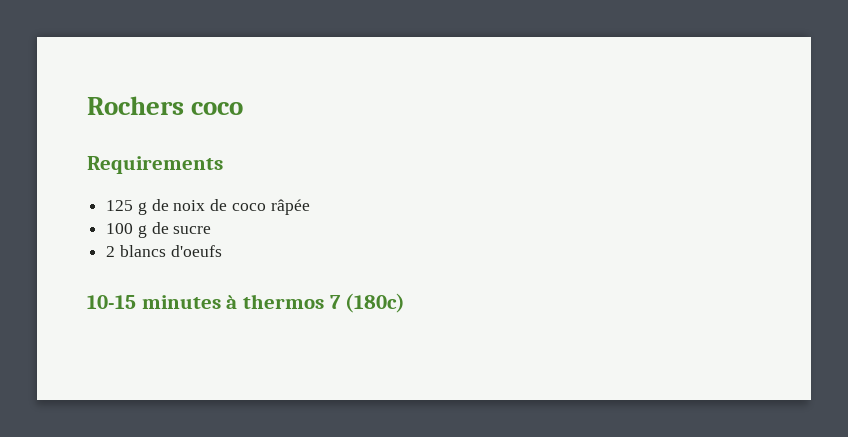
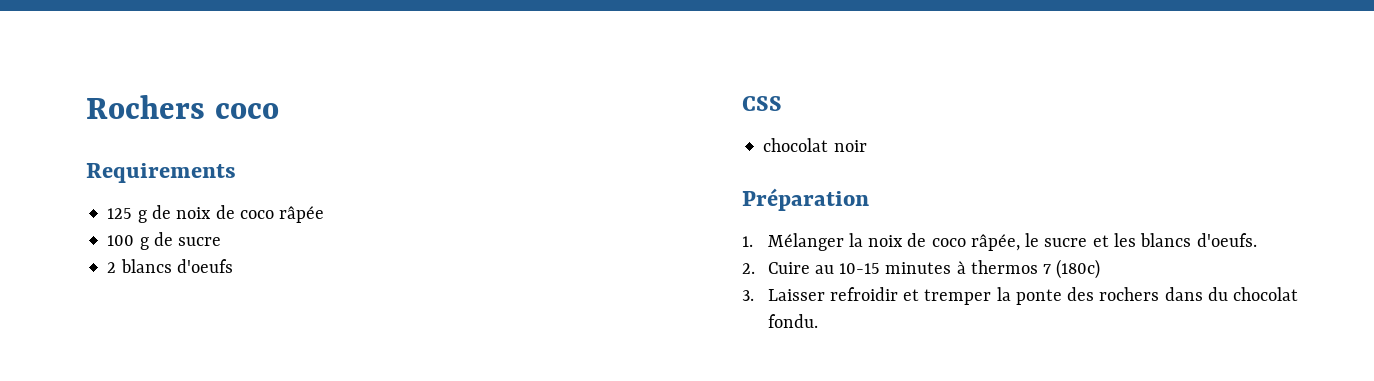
(222, 251) none -> [742,96,782,111] [763,138,867,152] [742,188,869,211] [742,233,1257,251] [742,262,834,274] CSS // chocolat noir // Préparation // 1. Mélanger la noix de coco râpée, le sucre et les blancs d'oeufs. // 2. Cuire au
(406, 303) none -> [742,287,1299,305] [767,314,818,328] // 3. Laisser refroidir et tremper la ponte des rochers dans du chocolat fondu.

